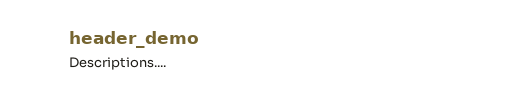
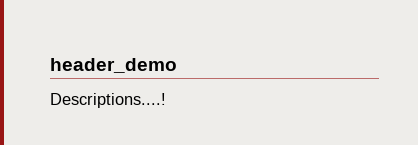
[69,57,166,70] Descriptions.... -> [50,93,166,108] Descriptions....!

